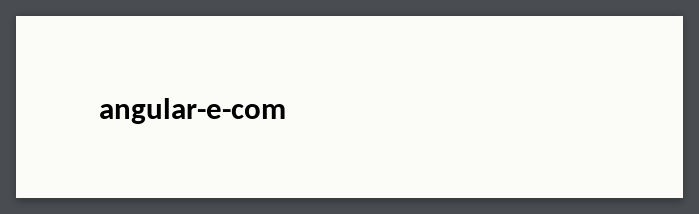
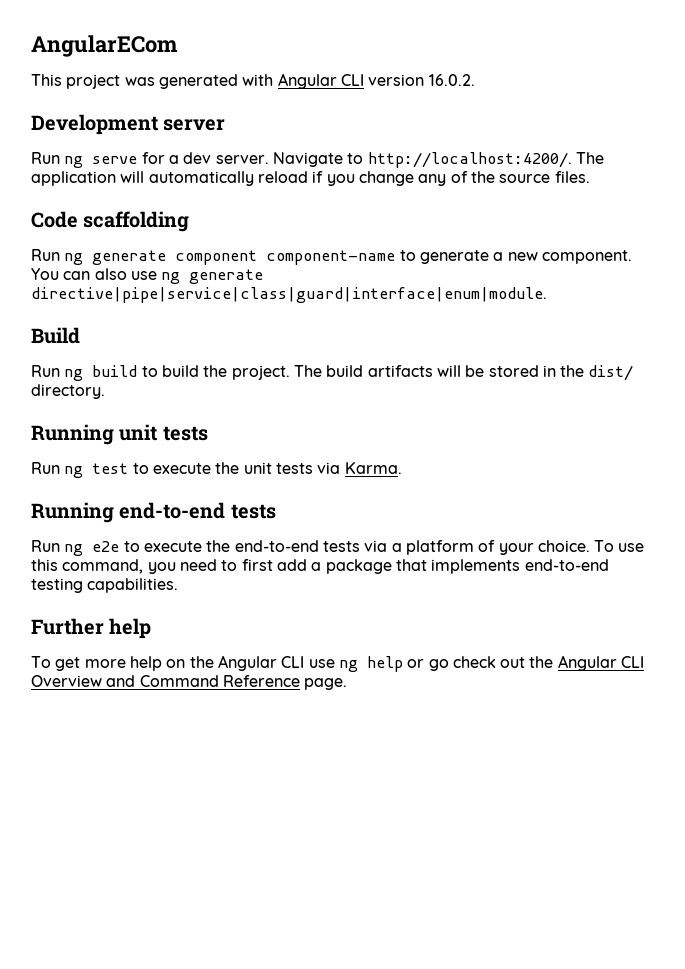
[99,98,286,124] angular-e-com -> [31,35,178,57] [31,73,475,89] [31,114,226,135] [31,152,604,168] [31,171,590,186] [31,211,190,232] [31,249,632,265] [31,268,264,284] [31,287,547,303] [31,327,80,344] [31,365,634,381] [31,384,105,399] [31,424,208,445] [31,462,402,478] [31,502,276,523] [31,540,645,556] [31,559,609,574] [31,578,179,593] [31,618,152,639] [31,655,645,672] [31,675,348,690] AngularECom // This project was generated with Angular CLI version 16.0.2. // Development server // Run ng serve for a dev server. Navigate to http://localhost:4200/. The application will automatically reload if you change any of the source files. // Code scaffolding // Run ng generate component component-name to generate a new component. You can also use ng generate directive|pipe|service|class|guard|interface|enum|module. // Build // Run ng build to build the project. The build artifacts will be stored in the dist/ directory. // Running unit tests // Run ng test to execute the unit tests via Karma. // Running end-to-end tests // Run ng e2e to execute the end-to-end tests via a platform of your choice. To use this command, you need to first add a package that implements end-to-end testing capabilities. // Further help // To get more help on the Angular CLI use ng help or go check out the Angular CLI Overview and Command Reference page.

